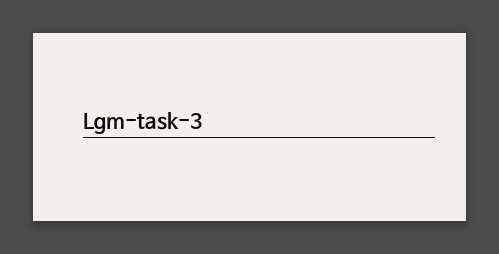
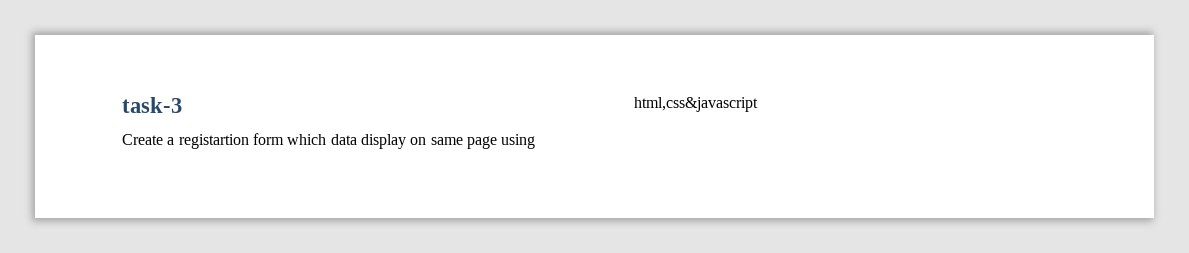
[83,112,202,134] Lgm-task-3 -> [122,97,182,113] [122,133,536,149] [634,97,758,112] task-3 // Create a registartion form which data display on same page using html,css&javascript

